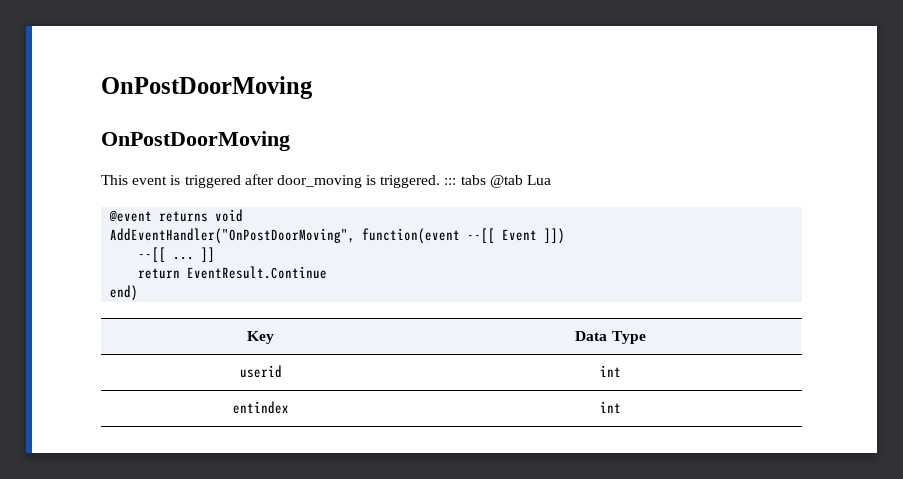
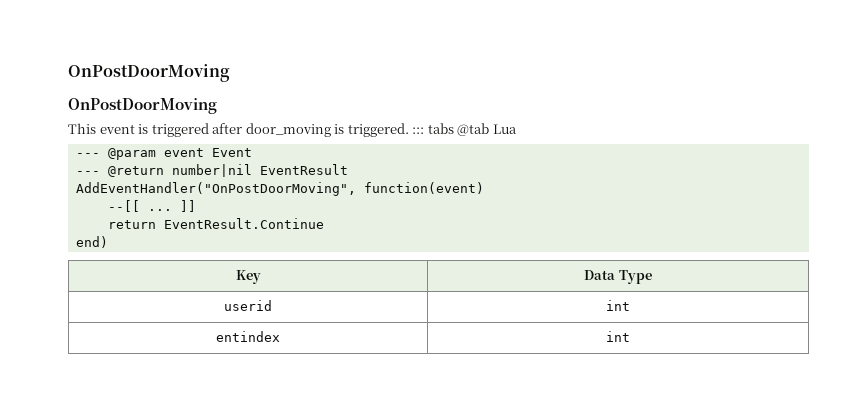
[109,209,244,222] [110,228,566,244] @event returns void // AddEventHandler("OnPostDoorMoving", function(event --[[ Event ]]) -> [75,148,252,160] [75,164,348,177] [75,182,484,196] --- @param event Event // --- @return number|nil EventResult // AddEventHandler("OnPostDoorMoving", function(event)

